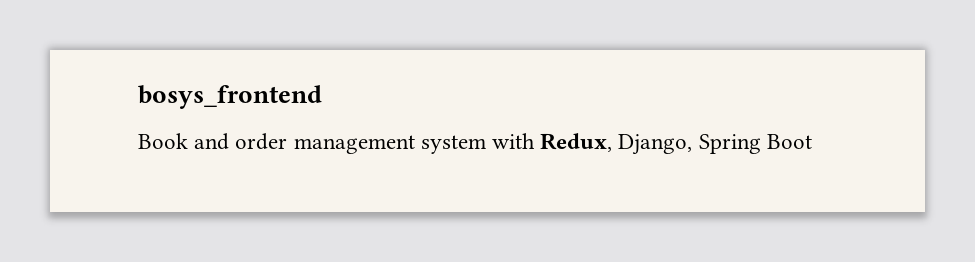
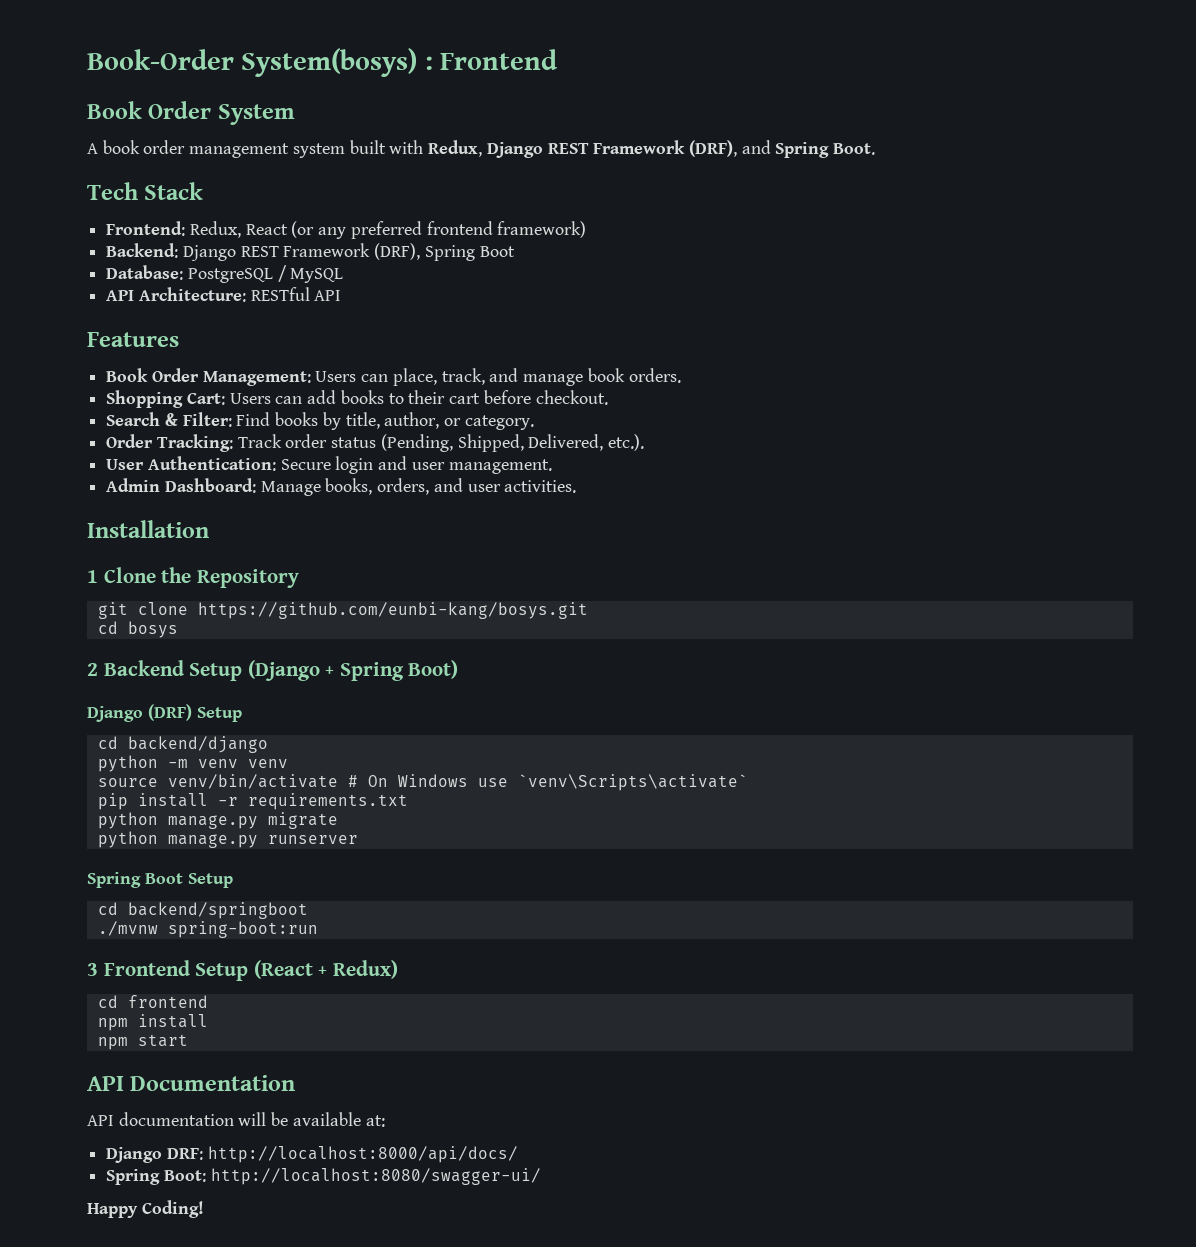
[138,85,322,109] [138,133,230,150] bosys_frontend // Book and -> [87,48,559,77] [87,101,295,125] [87,140,140,154] Book-Order System(bosys) : Frontend // Book Order System // A book
(486, 144) none -> [349,140,386,154] built
[618,134,812,155] Django, Spring Boot -> [486,140,876,158] [87,182,204,200] [106,221,587,239] [106,243,515,261] [106,265,344,283] [106,287,342,302] [87,332,179,347] [106,368,681,386] [106,390,608,408] [106,412,534,430] [106,434,645,452] [106,456,552,474] [106,478,577,496] [87,520,209,538] [87,567,299,588] [97,602,588,619] [97,621,178,638] [87,660,459,681] [87,704,242,722] [97,736,268,753] [97,755,288,772] [97,774,748,791] [97,793,408,810] [97,812,338,829] [97,831,358,848] [87,872,233,888] [97,902,308,919] [97,921,318,938] [87,960,398,981] [97,995,208,1008] [97,1014,208,1031] [97,1034,188,1050] [87,1075,296,1091] [87,1112,385,1127] [106,1146,518,1163] [106,1168,541,1185] [87,1200,204,1218] Django REST Framework (DRF), and Spring Boot. // Tech Stack // Frontend: Redux, React (or any preferred frontend framework) // Backend: Django REST Framework (DRF), Spring Boot // Database: PostgreSQL / MySQL // API Architecture: RESTful API // Features // Book Order Management: Users can place, track, and manage book orders. // Shopping Cart: Users can add books to their cart before checkout. // Search & Filter: Find books by title, author, or category. // Order Tracking: Track order status (Pending, Shipped, Delivered, etc.). // User Authentication: Secure login and user management. // Admin Dashboard: Manage books, orders, and user activities. // Installation // 1 Clone the Repository // git clone https://github.com/eunbi-kang/bosys.git // cd bosys // 2 Backend Setup (Django + Spring Boot) // Django (DRF) Setup // cd backend/django // python -m venv venv // source venv/bin/activate # On Windows use `venv\Scripts\activate` // pip install -r requirements.txt // python manage.py migrate // python manage.py runserver // Spring Boot Setup // cd backend/springboot // ./mvnw spring-boot:run // 3 Frontend Setup (React + Redux) // cd frontend // npm install // npm start // API Documentation // API documentation will be available at: // Django DRF: http://localhost:8000/api/docs/ // Spring Boot: http://localhost:8080/swagger-ui/ // Happy Coding!

